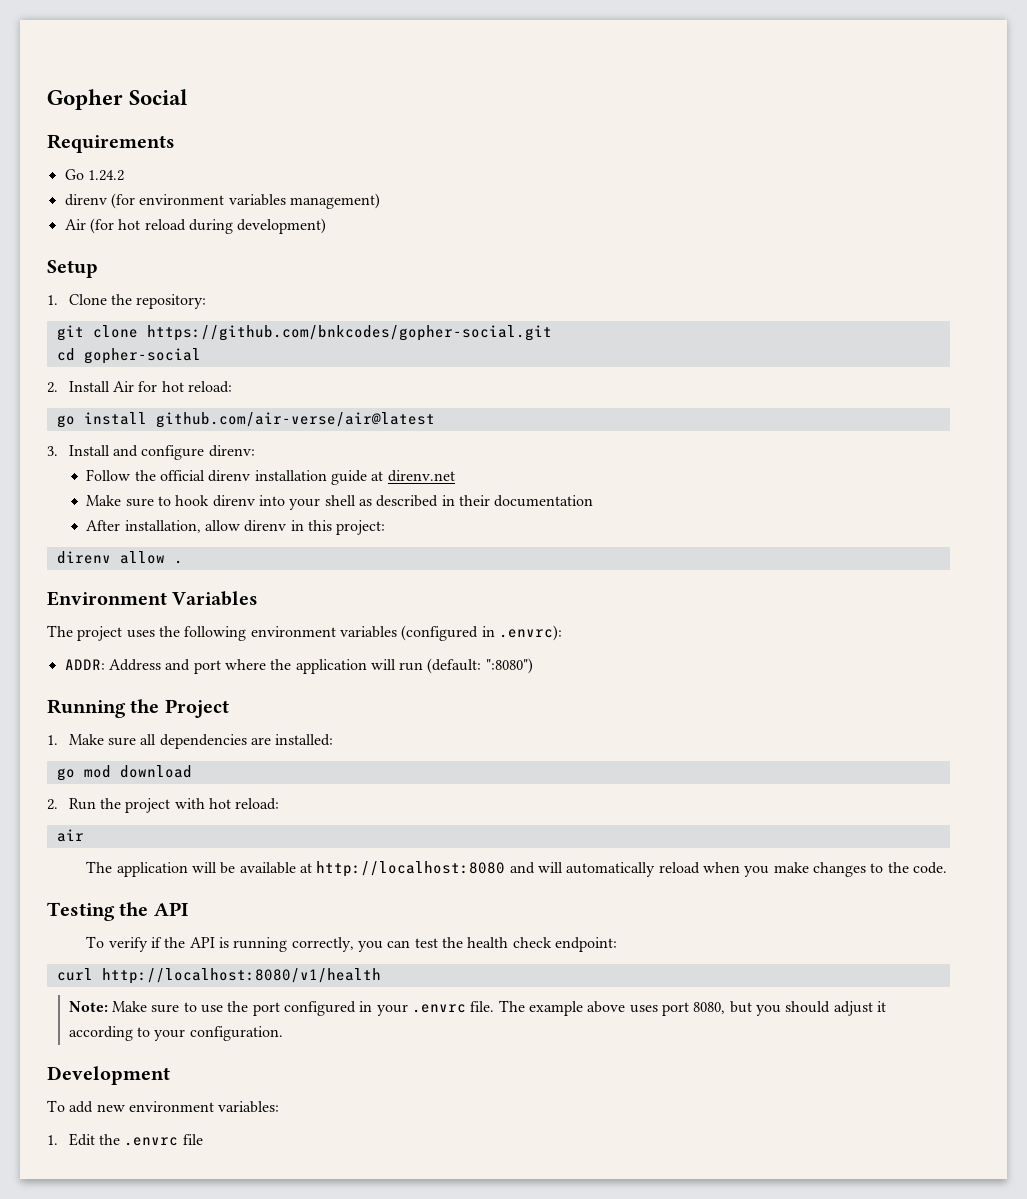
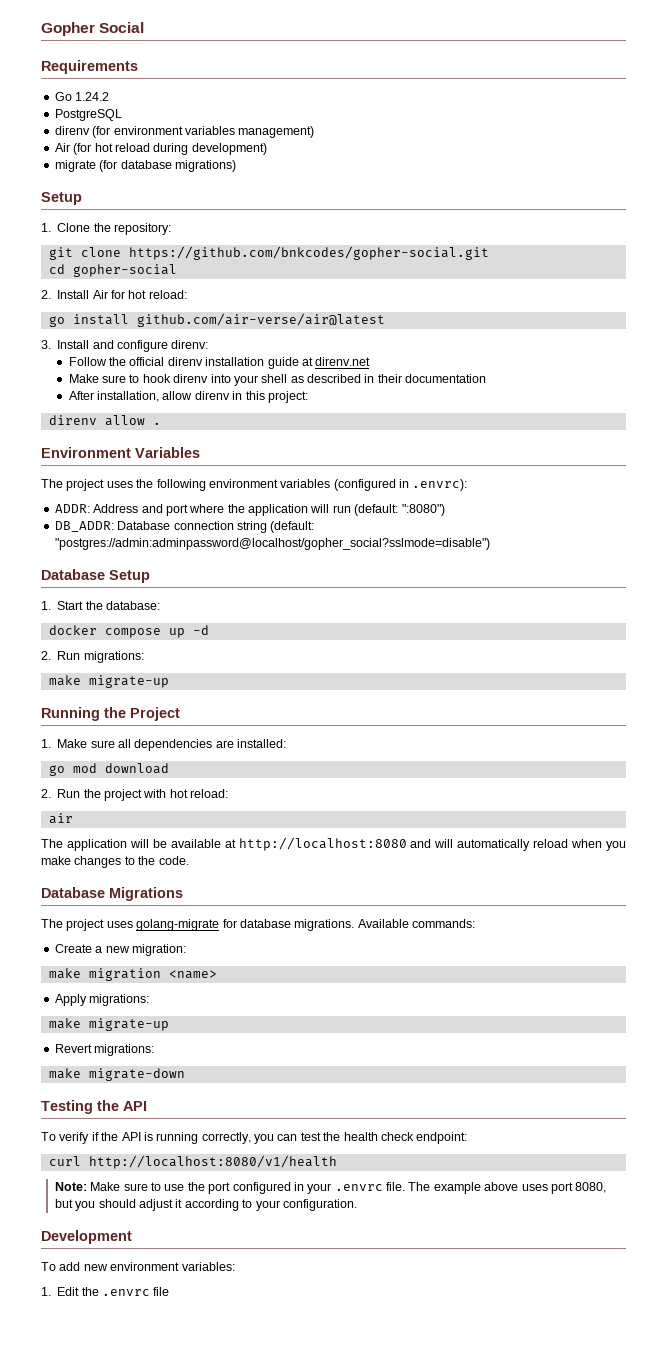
(124, 175) none -> [54,109,122,121] // PostgreSQL
(327, 226) none -> [54,160,236,172] // migrate (for database migrations)
(533, 666) none -> [54,521,315,533] [54,538,490,550] [41,569,150,583] [41,601,160,610] [48,625,209,638] [41,651,144,663] [48,675,169,688] // DB_ADDR: Database connection string (default: "postgres://admin:adminpassword@localhost/gopher_social?sslmode=disable") // Database Setup // 1. Start the database: // docker compose up -d // 2. Run migrations: // make migrate-up
(947, 868) none -> [41,887,183,901] [41,919,475,931] [54,944,186,956] [48,968,217,981] [54,994,150,1006] [48,1018,169,1031] [54,1044,155,1056] [48,1068,185,1081] // Database Migrations // The project uses golang-migrate for database migrations. Available commands: // Create a new migration: // make migration <name> // Apply migrations: // make migrate-up // Revert migrations: // make migrate-down

